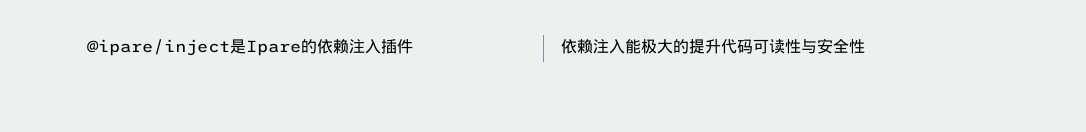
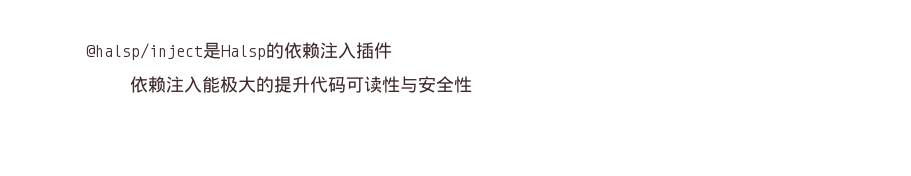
[87,39,301,56] @ipare/inject是Ipare -> [86,42,266,60] @halsp/inject是Halsp

